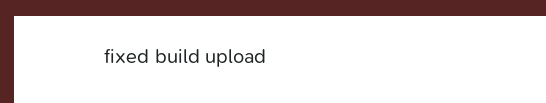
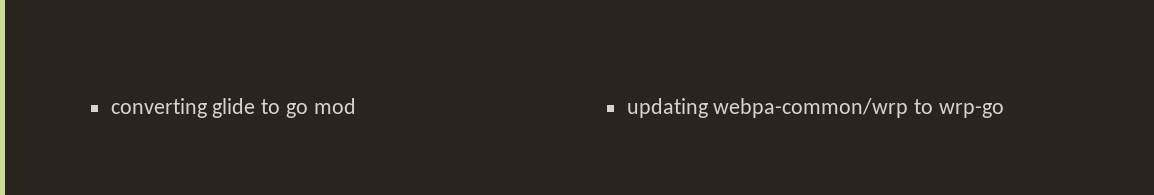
[104,48,267,67] fixed build upload -> [110,98,356,118] [626,98,1005,118] converting glide to go mod // updating webpa-common/wrp to wrp-go

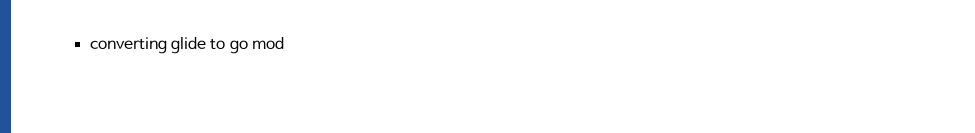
[626,98,1005,118] // updating webpa-common/wrp to wrp-go -> (284, 43) none

